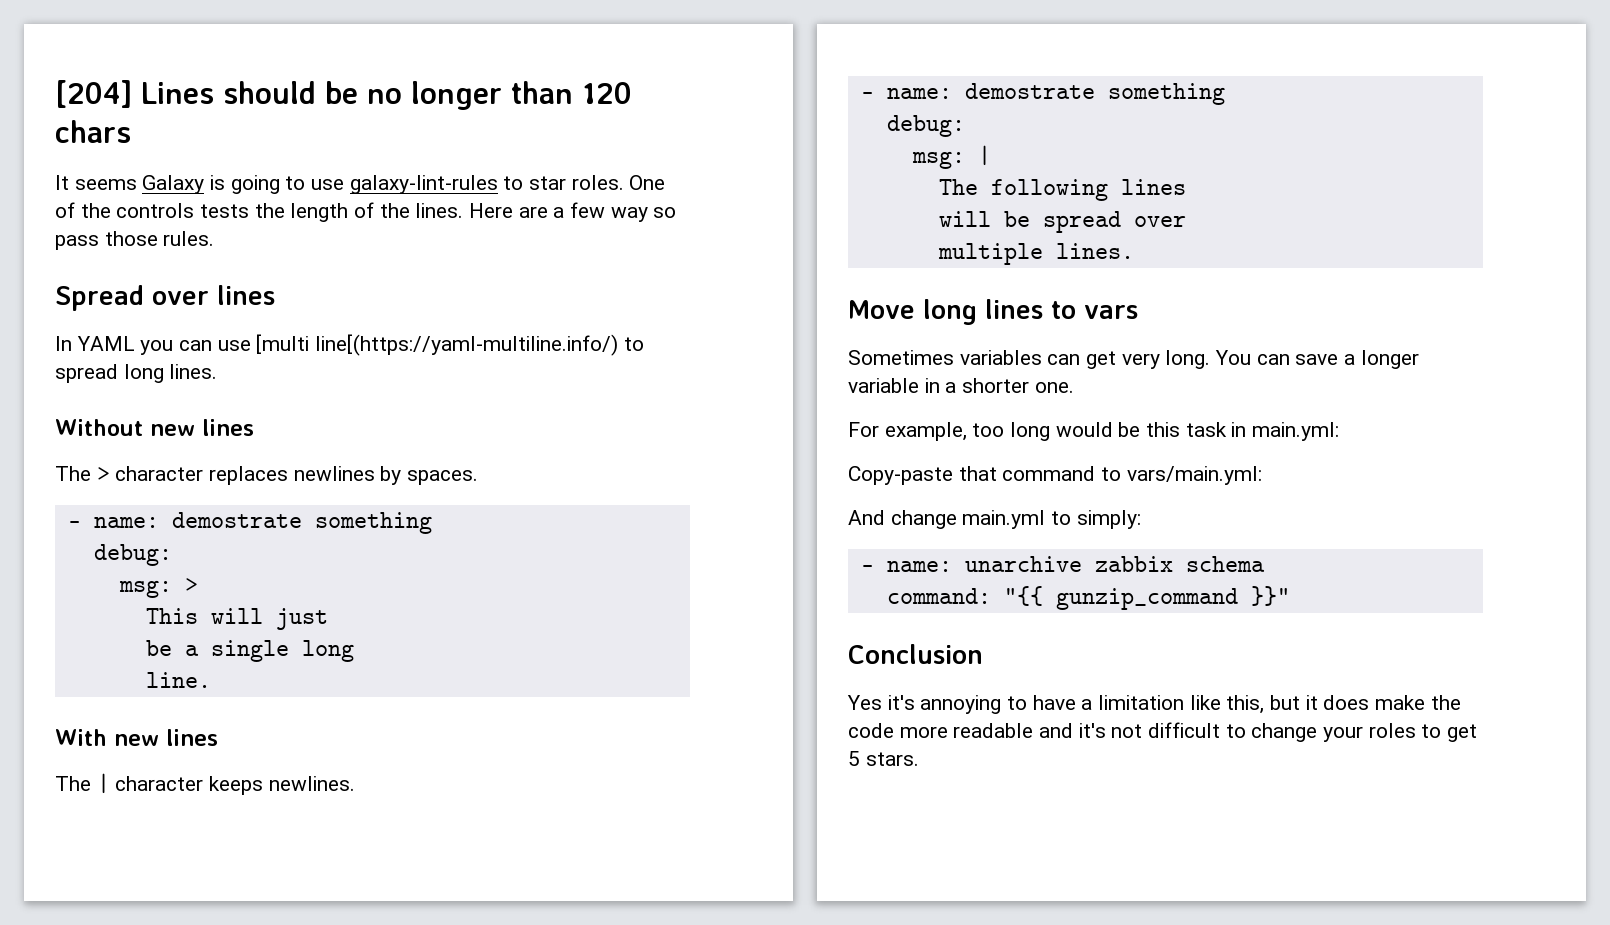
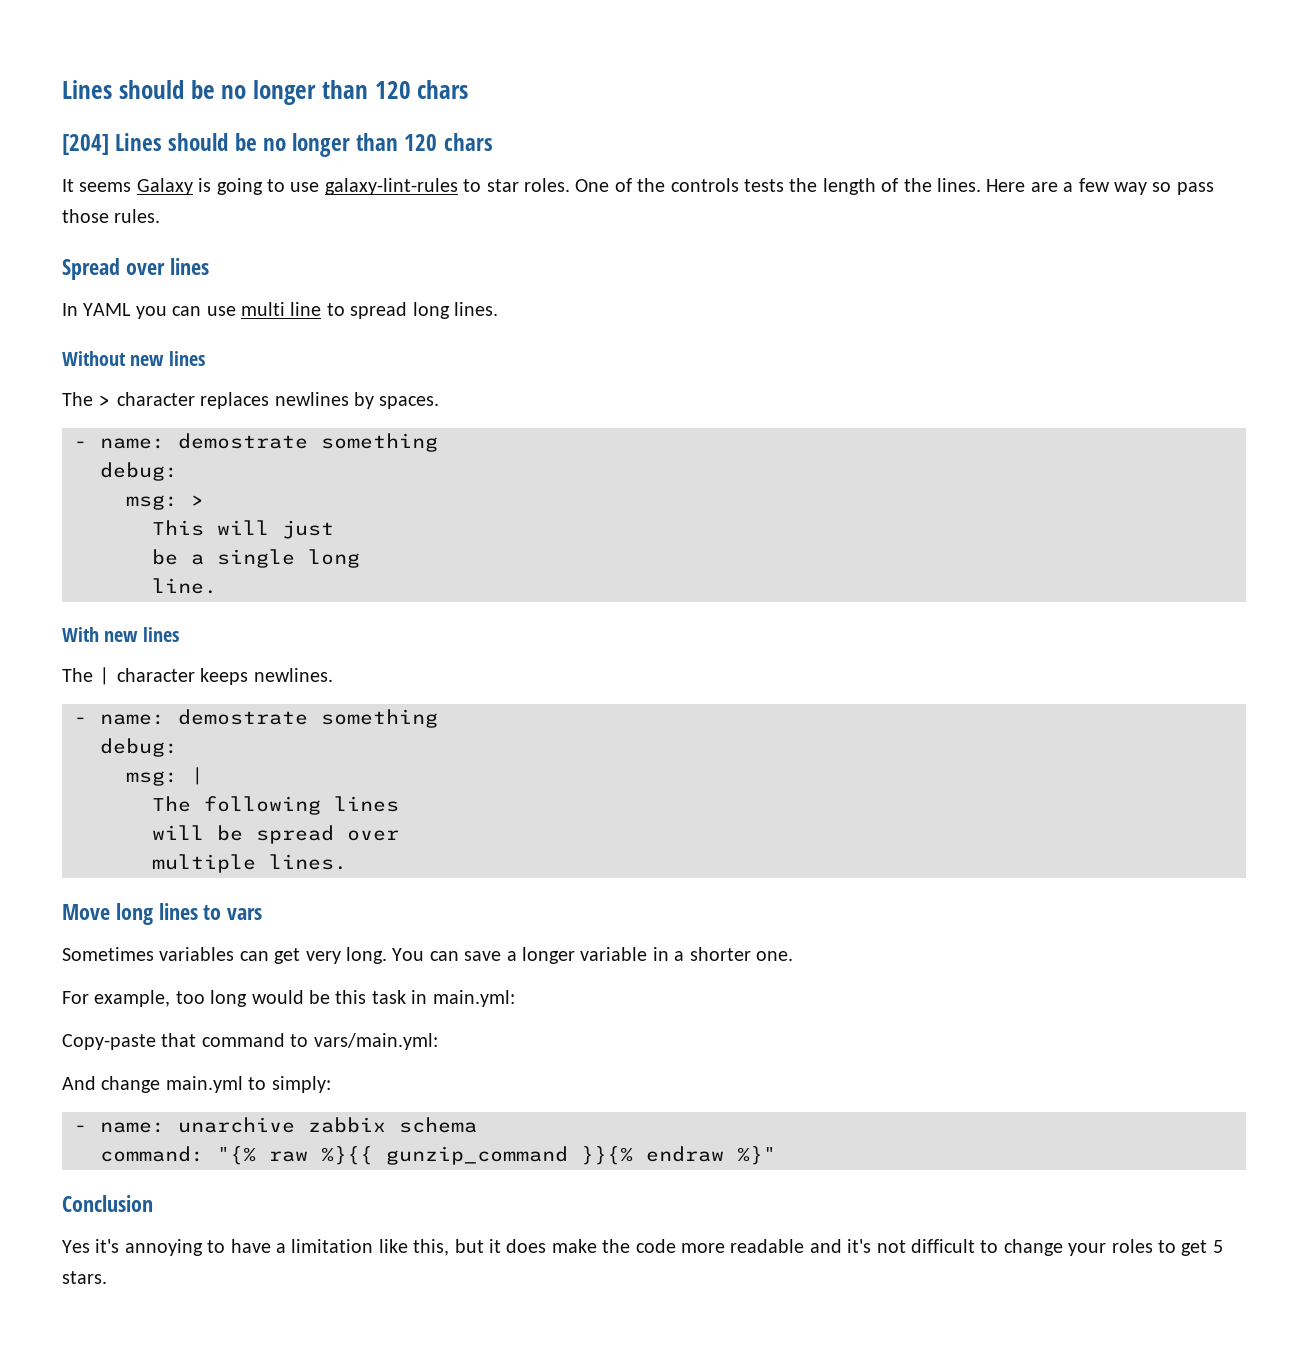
(55, 94) none -> [62,80,469,105] Lines should be no longer than 120 chars //
[256,334,619,356] [multi line[(https://yaml-multiline.info/) -> [241,302,322,316] multi line
[1003,586,1290,610] "{{ gunzip_command }}" -> [217,1146,776,1165] "{% raw %}{{ gunzip_command }}{% endraw %}"

